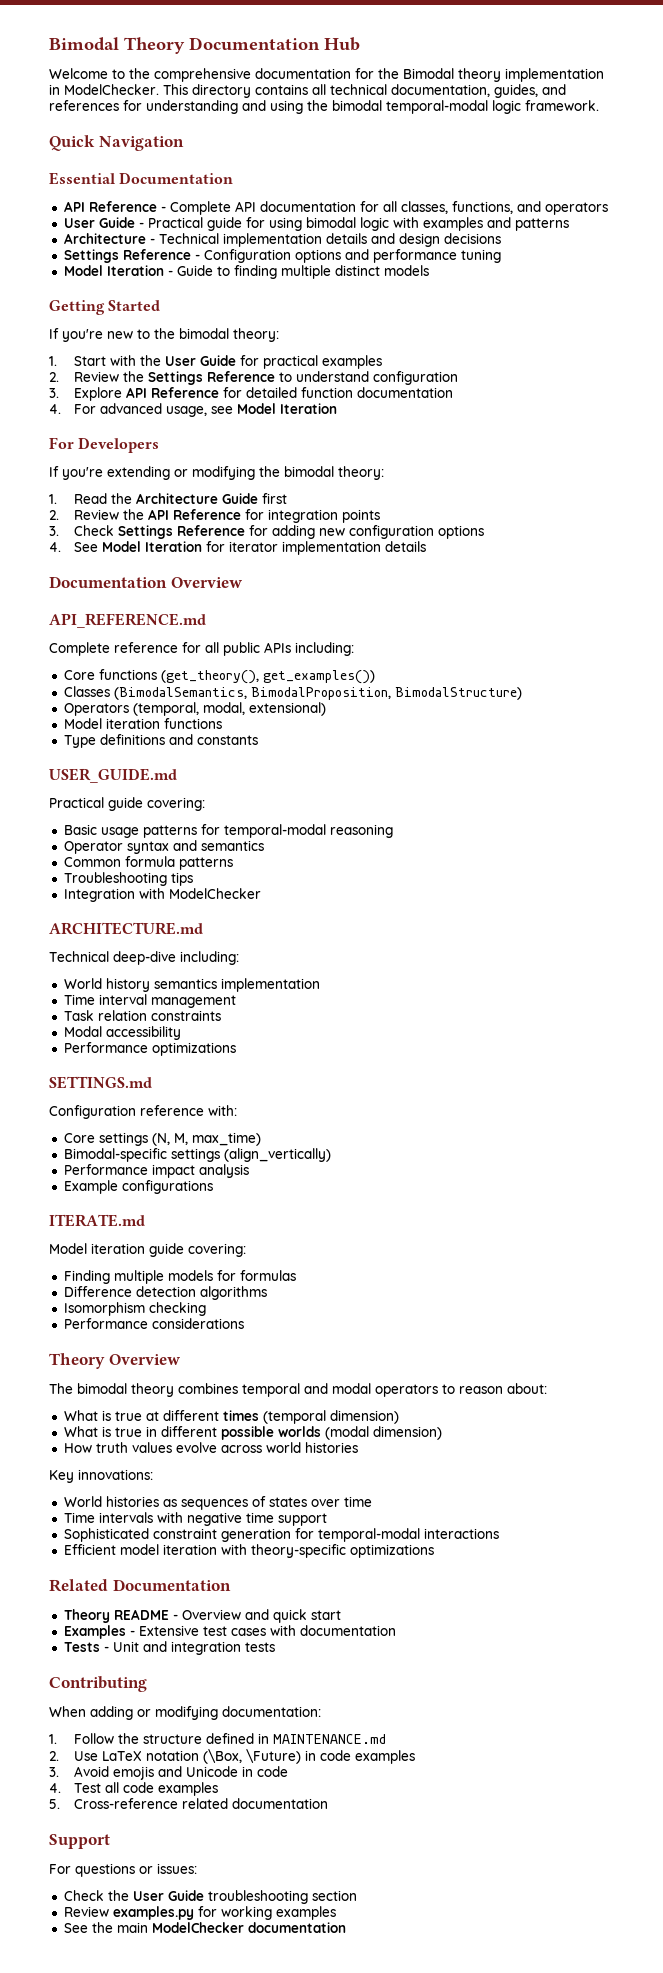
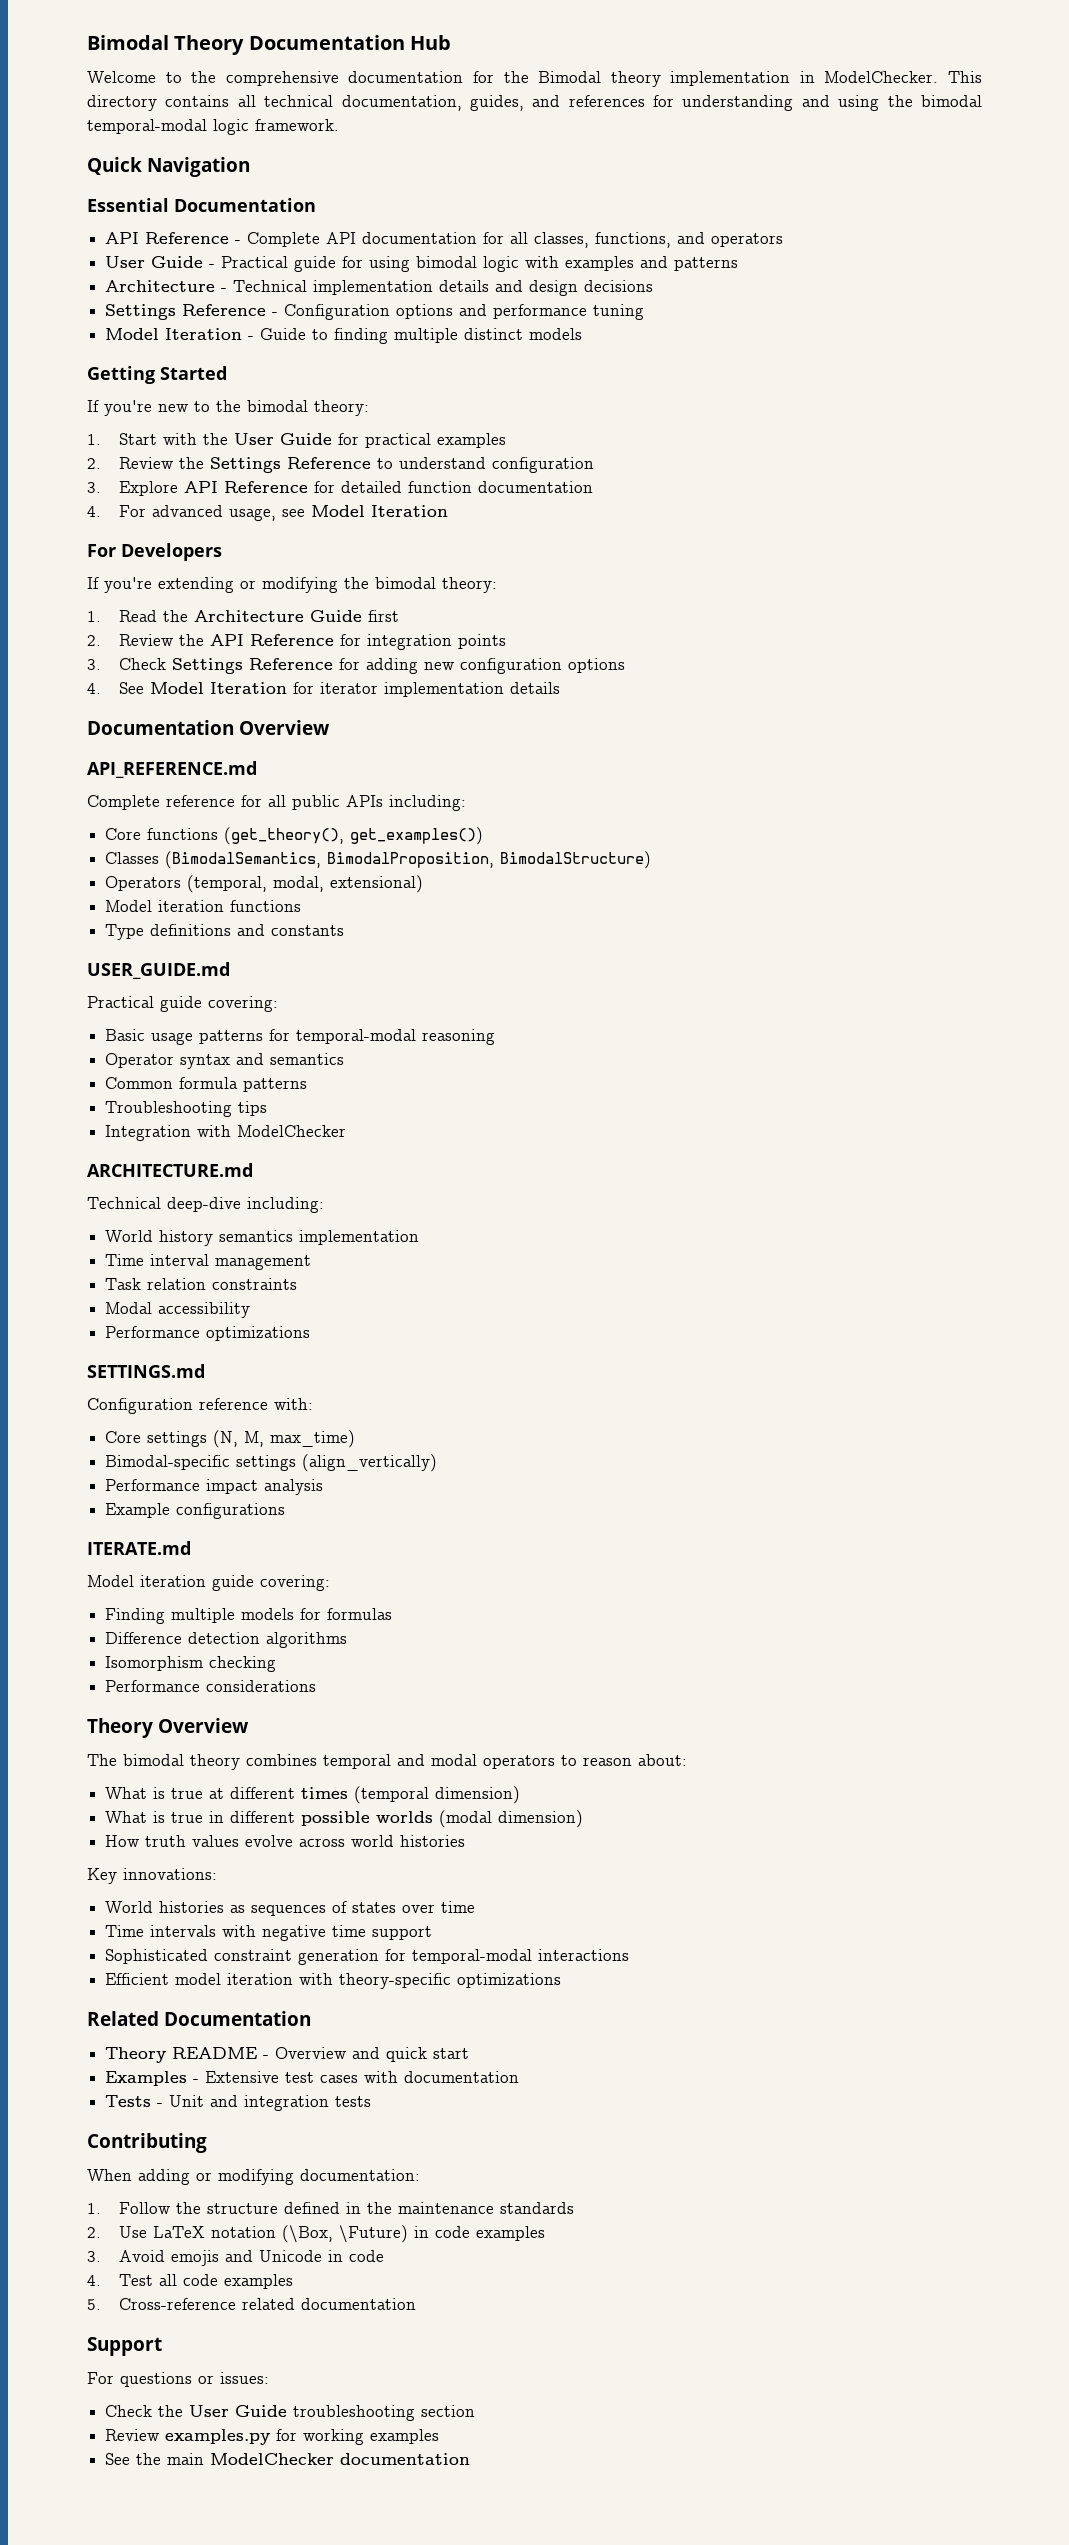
[272,1734,386,1744] MAINTENANCE.md -> [366,2202,574,2214] the maintenance standards

